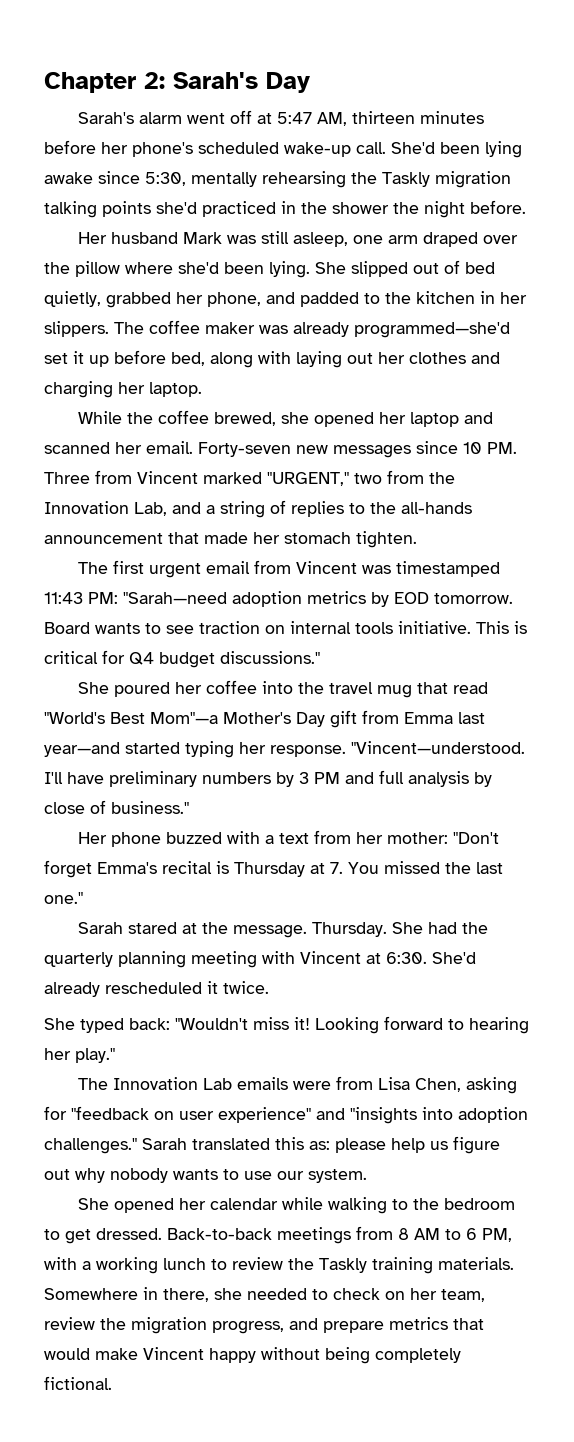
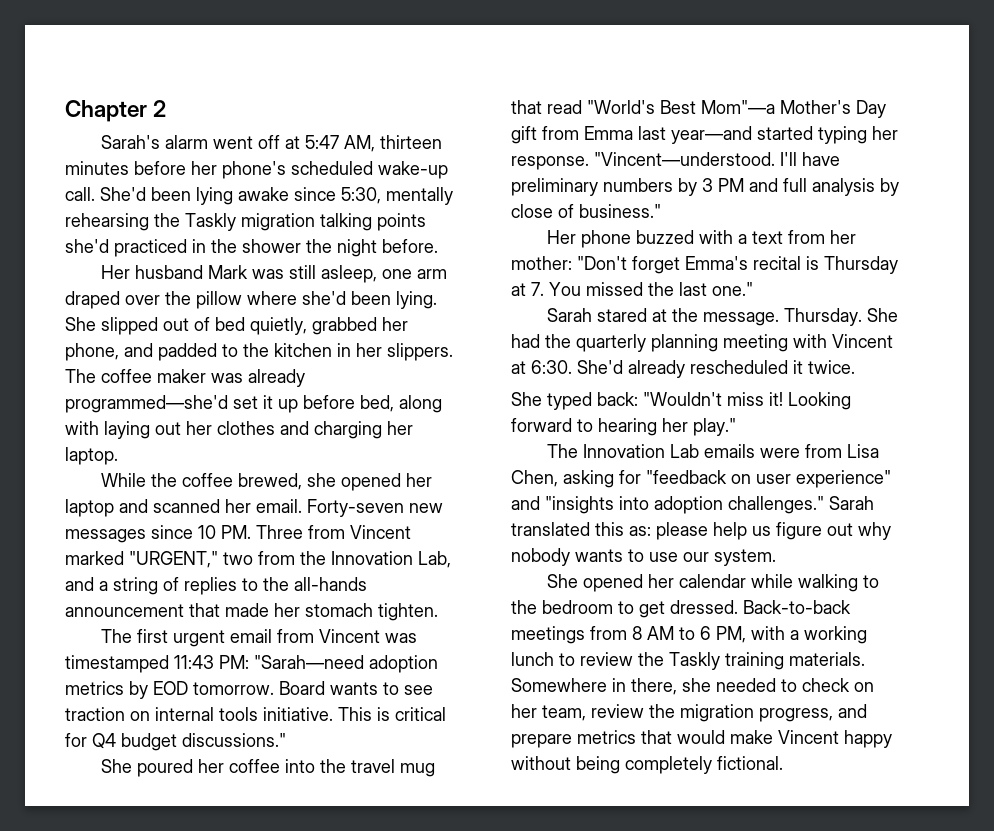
[144,72,310,93] 2: Sarah's Day -> [153,100,167,117] 2

